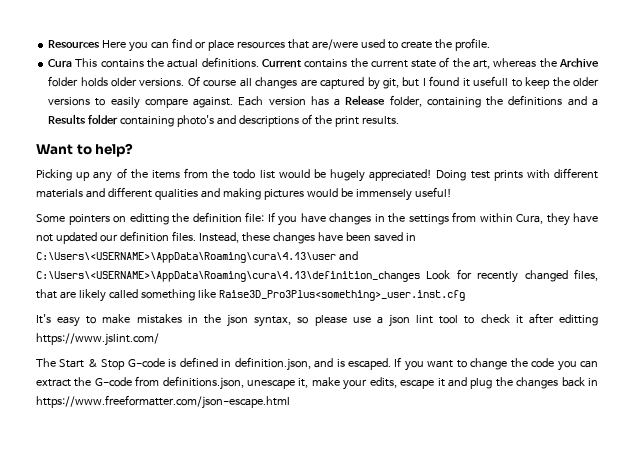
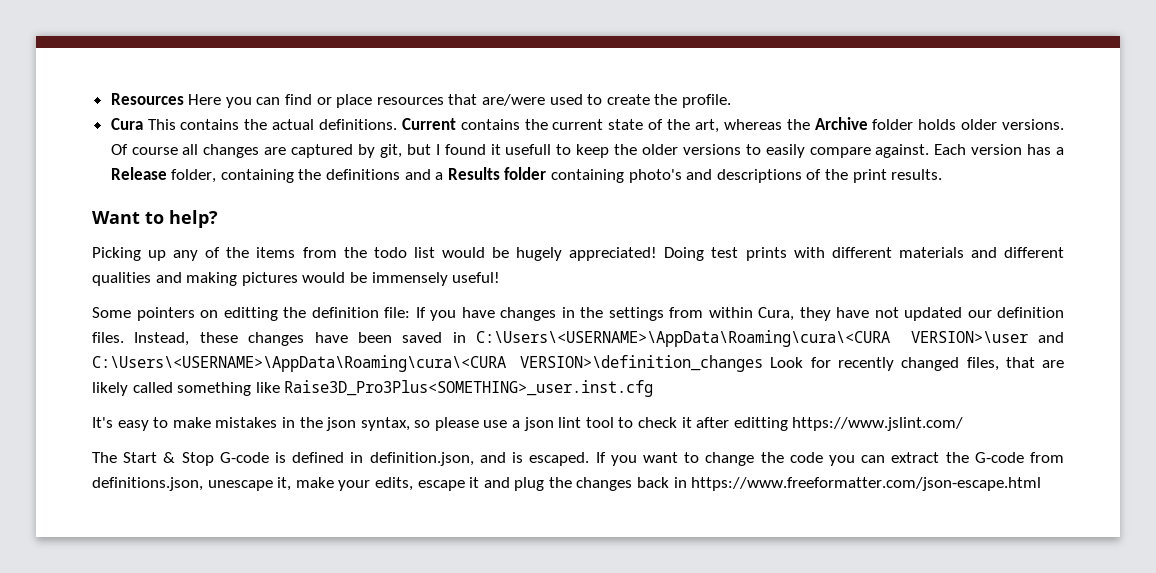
[36,251,358,263] [36,271,420,282] C:\Users\<USERNAME>\AppData\Roaming\cura\4.13\user and C:\Users\<USERNAME>\AppData\Roaming\cura\4.13\definition_changes -> [476,330,1064,347] [92,355,764,372] C:\Users\<USERNAME>\AppData\Roaming\cura\<CURA VERSION>\user and C:\Users\<USERNAME>\AppData\Roaming\cura\<CURA VERSION>\definition_changes
[218,290,465,301] Raise3D_Pro3Plus<something>_user.inst.cfg -> [284,380,654,397] Raise3D_Pro3Plus<SOMETHING>_user.inst.cfg

